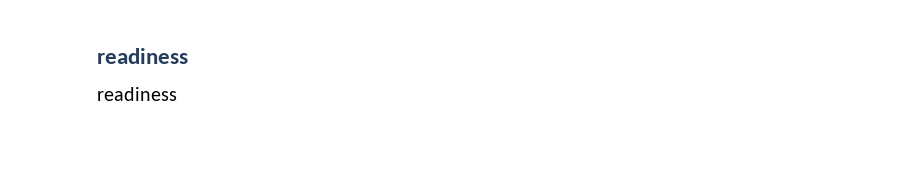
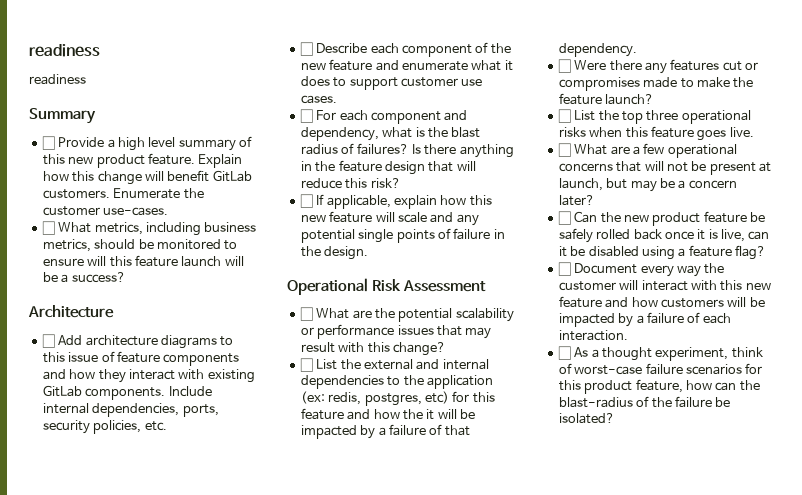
(177, 94) none -> [29,108,96,124] [41,136,252,151] [42,153,243,168] [42,170,252,185] [42,188,204,199] [42,206,169,216] [41,221,257,236] [42,239,238,252] [42,255,244,267] [42,272,126,283] [28,305,114,318] [41,334,234,349] [42,351,240,366] [42,369,255,383] [42,385,212,400] [42,403,219,417] [42,420,167,434] [299,42,511,57] [300,59,513,71] [300,76,483,90] [300,95,337,104] [299,109,468,124] [300,127,481,141] [300,143,514,158] [300,160,476,175] [300,178,401,189] [299,194,492,209] [300,211,479,226] [300,228,505,243] [300,246,369,260] [287,278,486,295] [299,307,514,322] [300,324,492,339] [300,342,446,356] [299,358,489,372] [300,375,493,389] [300,391,495,406] [300,408,475,420] [300,424,470,439] [558,43,637,57] [557,59,758,74] [558,77,754,91] [558,93,655,105] [557,109,751,124] [558,126,754,141] [557,143,737,158] [558,161,771,175] [558,178,737,192] [558,195,595,206] [557,211,765,226] [558,228,770,243] [558,245,766,260] [557,262,725,277] [558,280,771,291] [558,296,765,308] [558,312,731,327] [558,330,628,341] [557,346,763,361] [558,363,763,375] [558,379,760,394] [558,396,731,408] [558,413,615,424] // Summary // ☐ Provide a high level summary of this new product feature. Explain how this change will benefit GitLab customers. Enumerate the customer use-cases. // ☐ What metrics, including business metrics, should be monitored to ensure will this feature launch will be a success? // Architecture // ☐ Add architecture diagrams to this issue of feature components and how they interact with existing GitLab components. Include internal dependencies, ports, security policies, etc. // ☐ Describe each component of the new feature and enumerate what it does to support customer use cases. // ☐ For each component and dependency, what is the blast radius of failures? Is there anything in the feature design that will reduce this risk? // ☐ If applicable, explain how this new feature will scale and any potential single points of failure in the design. // Operational Risk Assessment // ☐ What are the potential scalability or performance issues that may result with this change? // ☐ List the external and internal dependencies to the application (ex: redis, postgres, etc) for this feature and how the it will be impacted by a failure of that dependency. // ☐ Were there any features cut or compromises made to make the feature launch? // ☐ List the top three operational risks when this feature goes live. // ☐ What are a few operational concerns that will not be present at launch, but may be a concern later? // ☐ Can the new product feature be safely rolled back once it is live, can it be disabled using a feature flag? // ☐ Document every way the customer will interact with this new feature and how customers will be impacted by a failure of each interaction. // ☐ As a thought experiment, think of worst-case failure scenarios for this product feature, how can the blast-radius of the failure be isolated?

